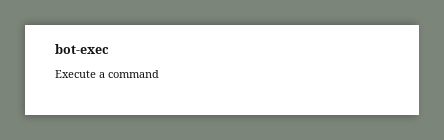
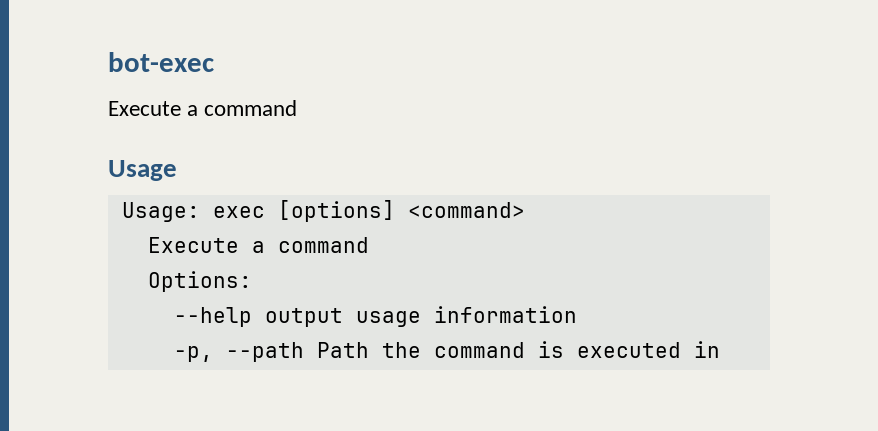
(159, 74) none -> [108,160,177,181] [121,200,525,222] [147,237,369,253] [147,271,252,292] [173,306,577,327] [173,341,720,362] // Usage // Usage: exec [options] <command> // Execute a command // Options: // --help output usage information // -p, --path Path the command is executed in

